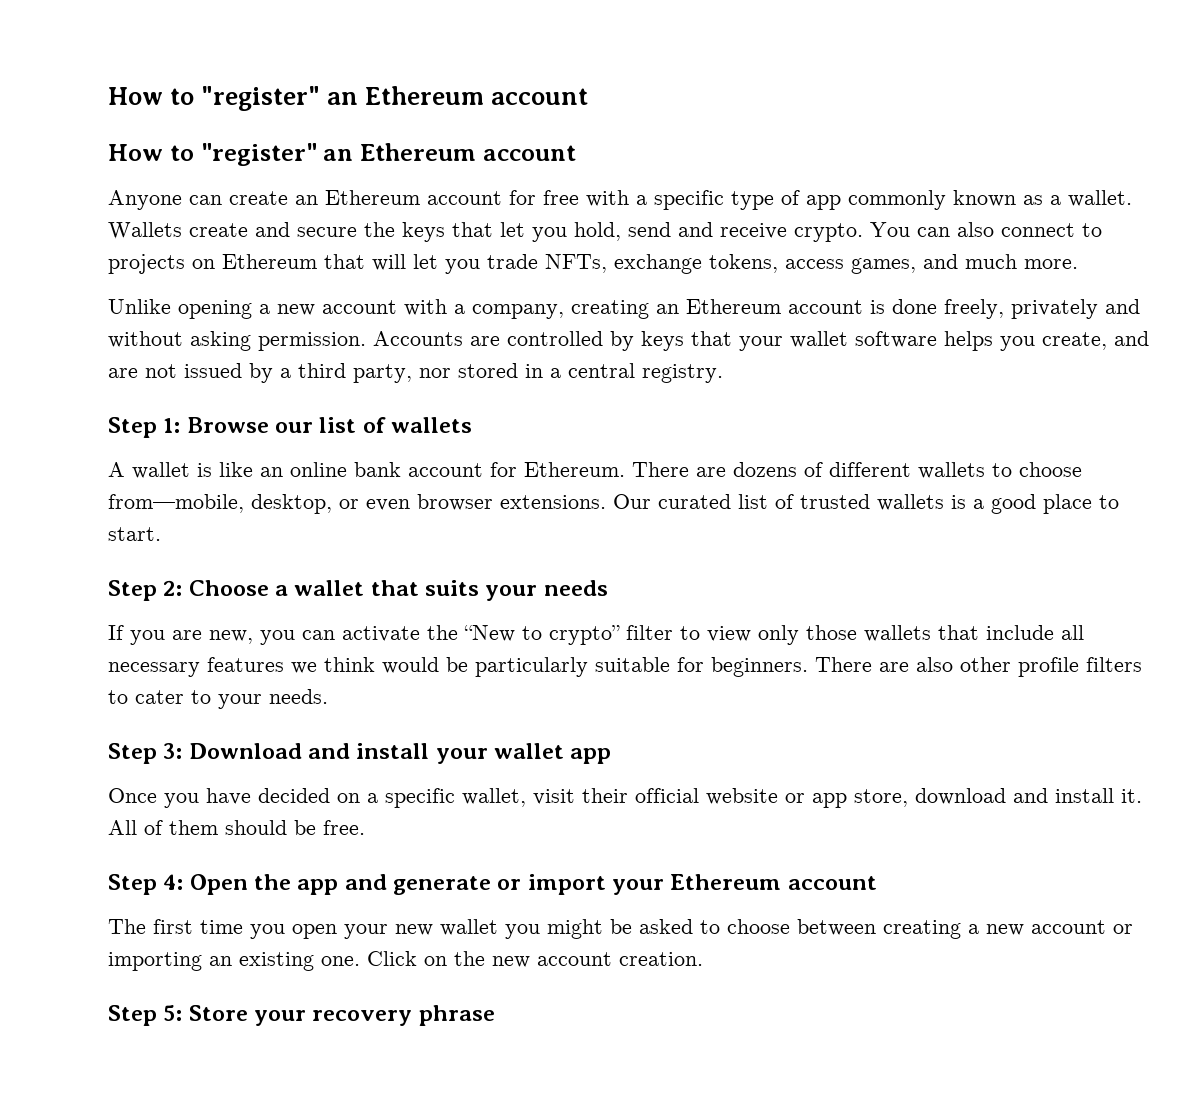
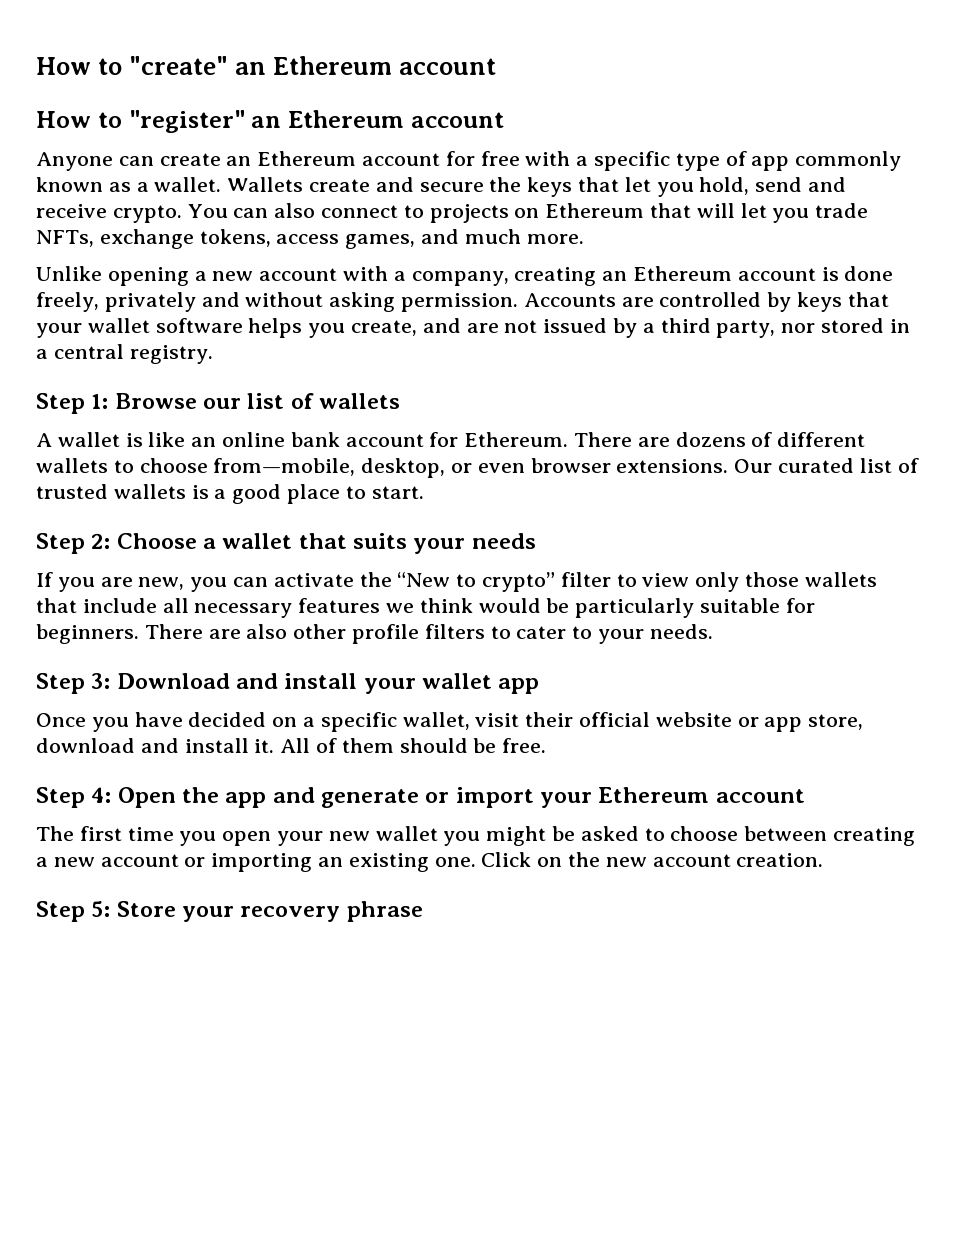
[108,86,321,111] How to "register" -> [36,56,229,75] How to "create"

